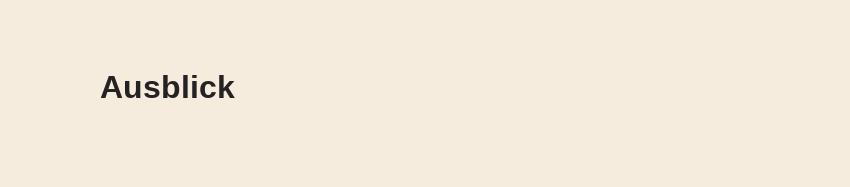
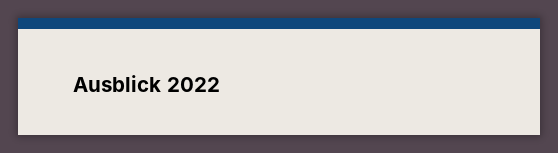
(235, 86) none -> [166,77,220,92] 2022

